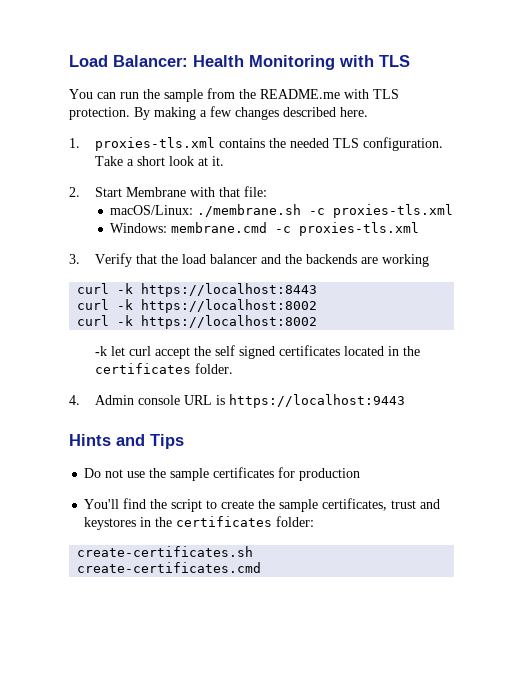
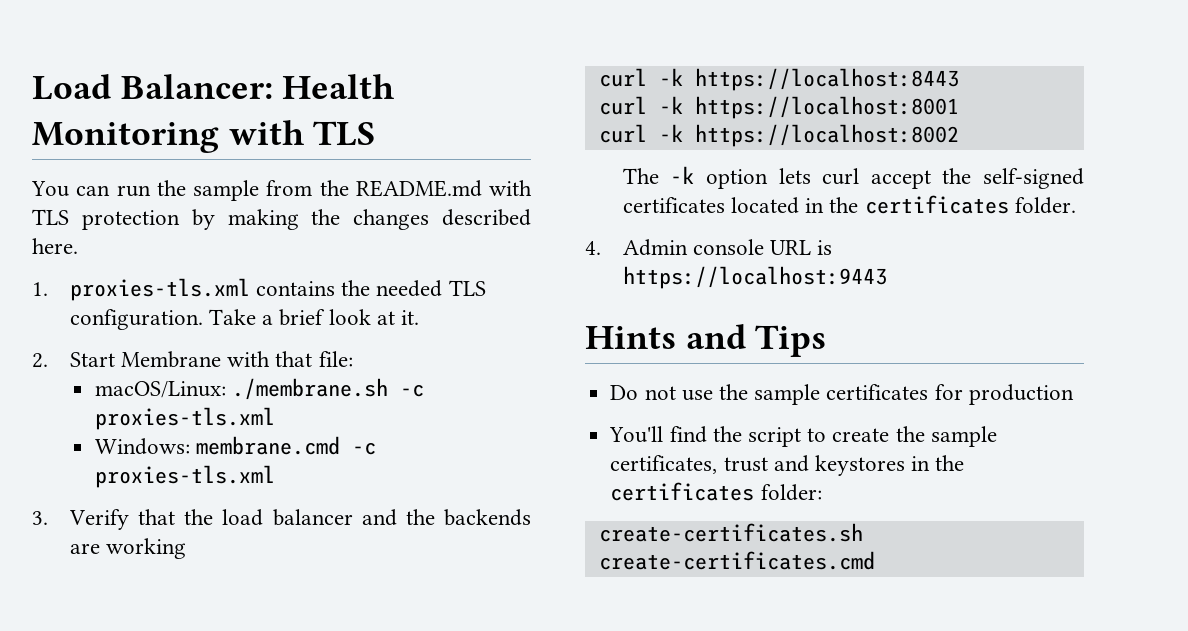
[260,89,399,99] [69,106,232,120] README.me with TLS protection. By making a few -> [355,180,532,197] [32,209,341,230] README.md with TLS protection by making the
[136,156,165,166] short -> [279,309,326,326] brief
[141,299,318,313] [77,315,318,329] [94,346,125,356] https://localhost:8002 // curl -k https://localhost:8002 // -k let -> [694,96,959,119] [598,124,959,147] [622,166,811,189] https://localhost:8001 // curl -k https://localhost:8002 // The -k option lets
[214,345,275,359] self signed -> [983,168,1084,189] self‑signed

